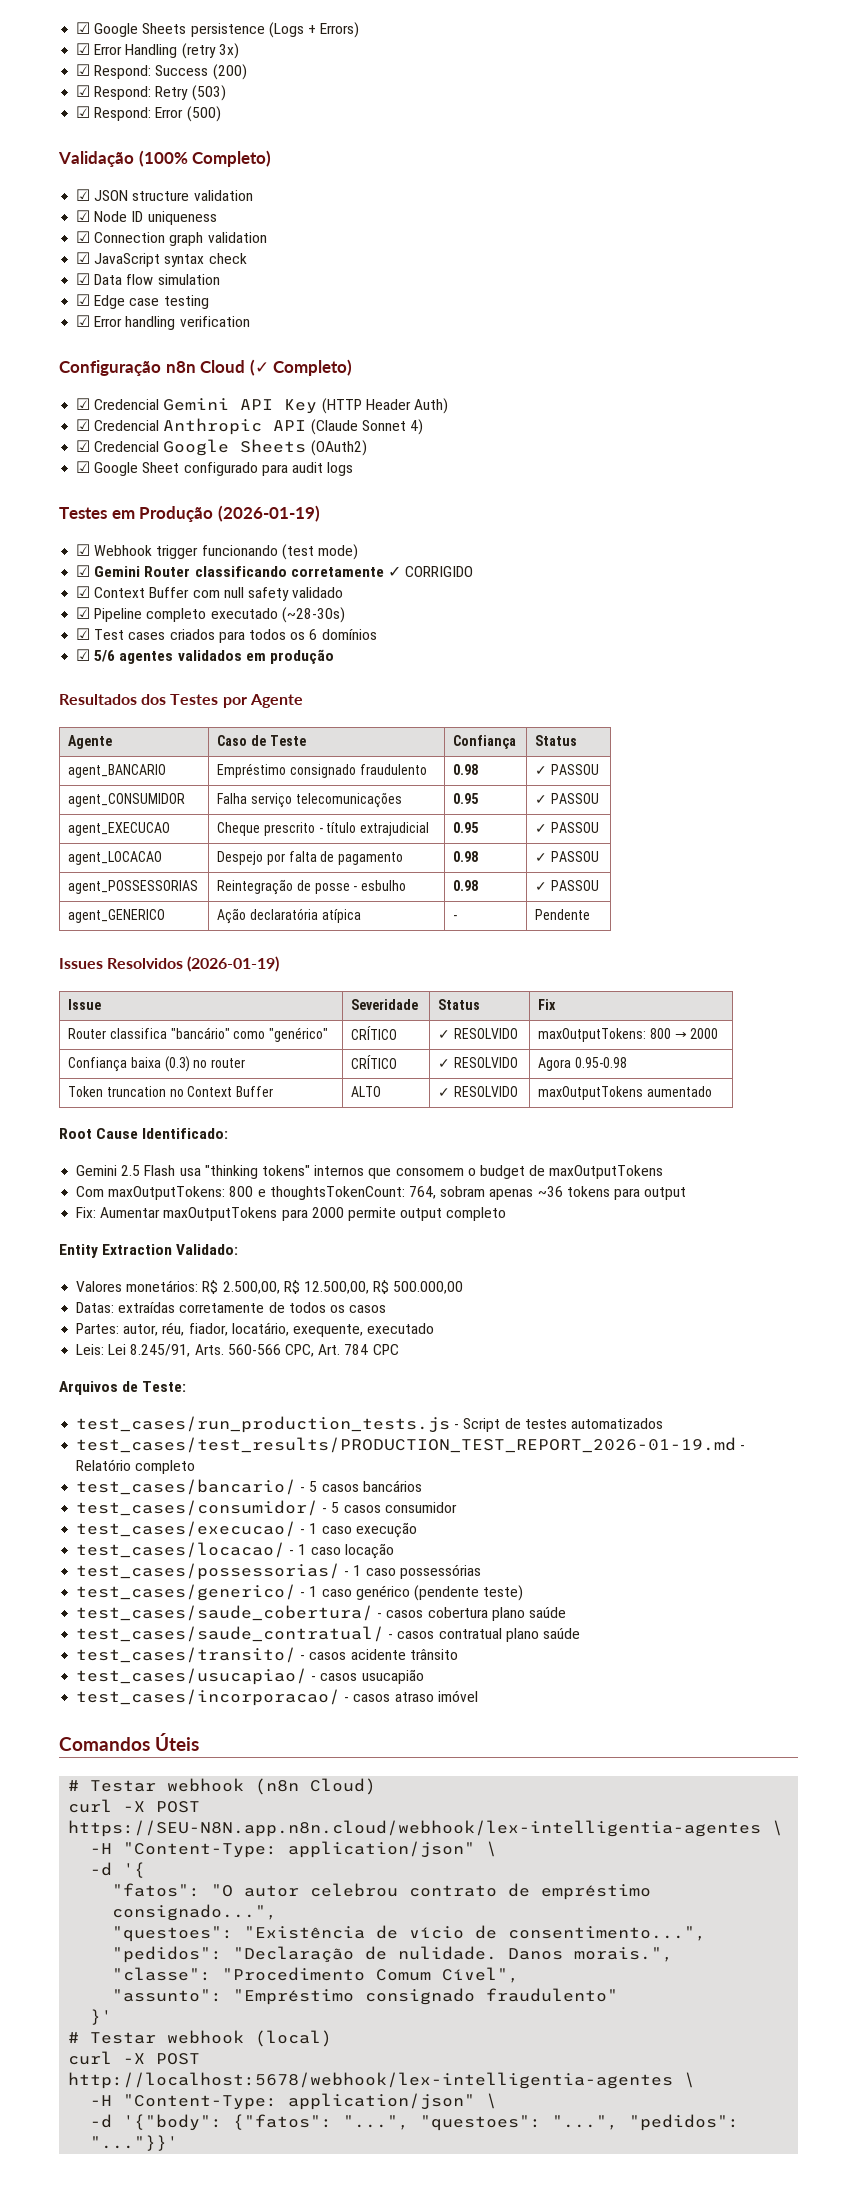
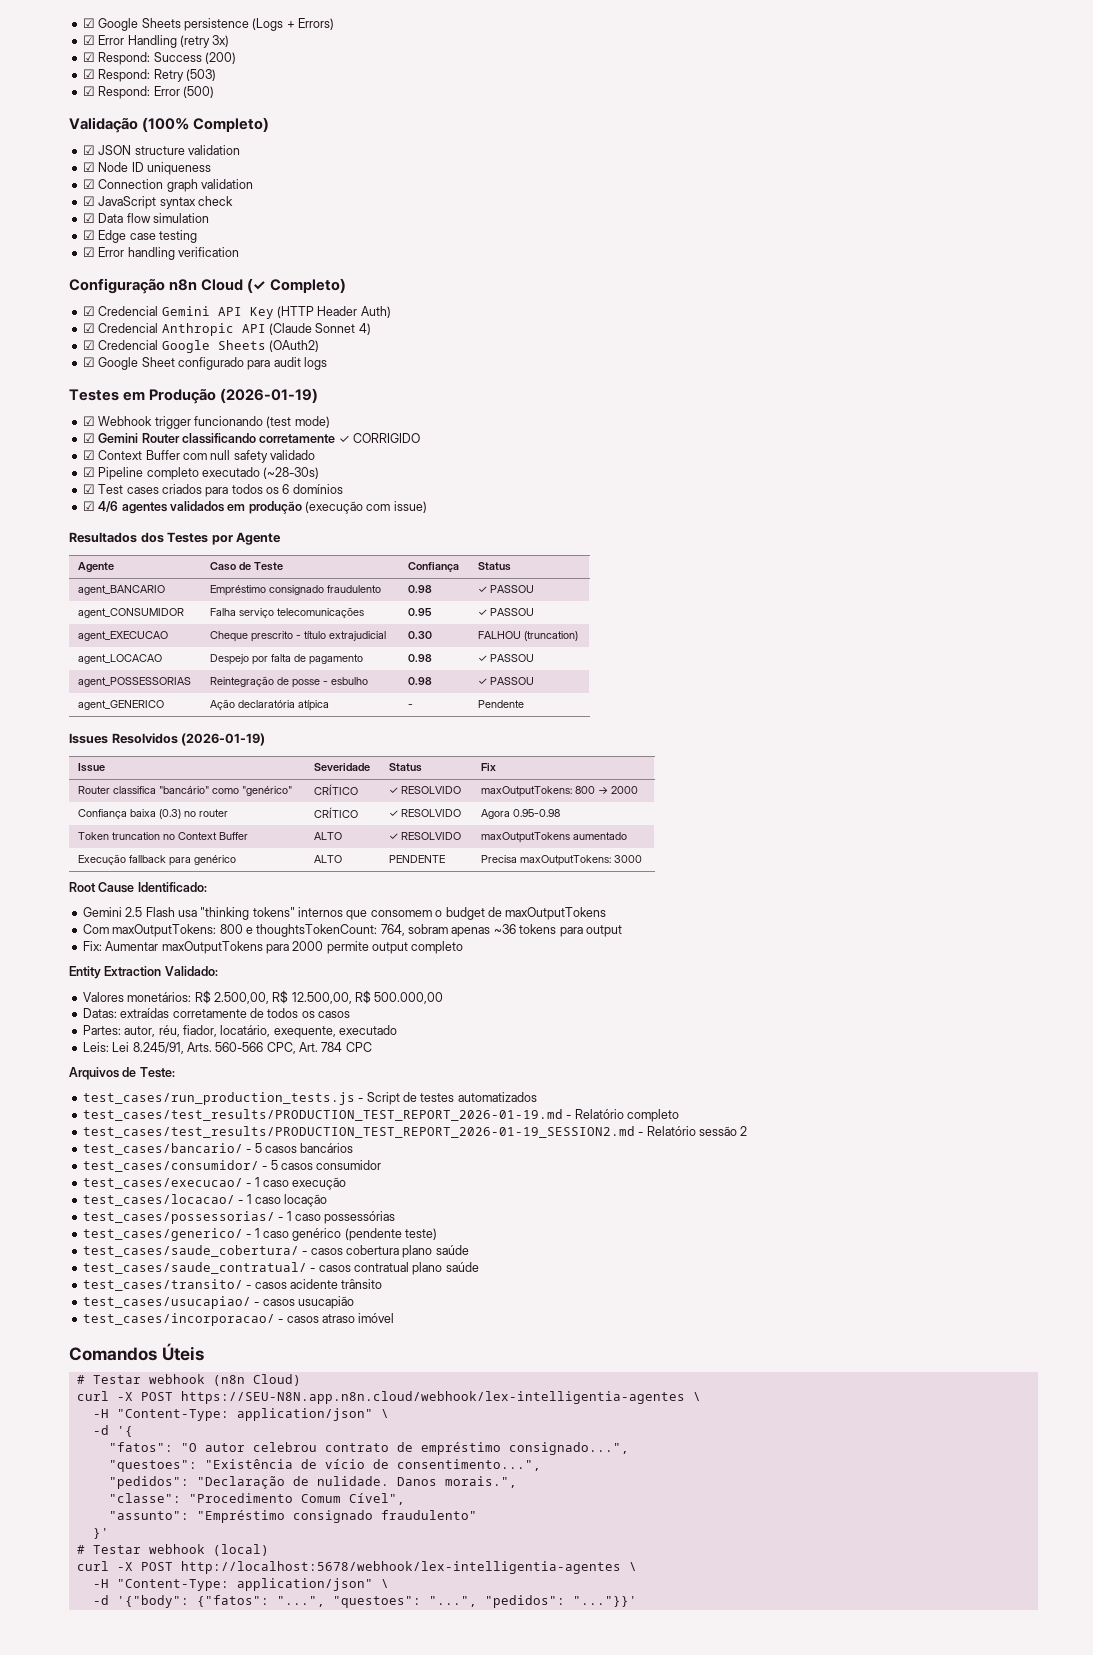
[94,650,116,662] 5/6 -> [98,501,119,512] 4/6
(334, 656) none -> [305,501,427,514] (execução com issue)
[453,822,479,833] [535,822,599,833] 0.95 | ✓ PASSOU -> [408,631,433,639] [478,631,579,641] 0.30 | FALHOU (truncation)
(712, 1091) none -> [78,854,237,866] [314,855,343,863] [389,855,446,863] [481,855,643,866] // Execução fallback para genérico | ALTO | PENDENTE | Precisa maxOutputTokens: 3000
(196, 1467) none -> [82,1126,748,1138] // test_cases/test_results/PRODUCTION_TEST_REPORT_2026-01-19_SESSION2.md - Relatório sessão 2

